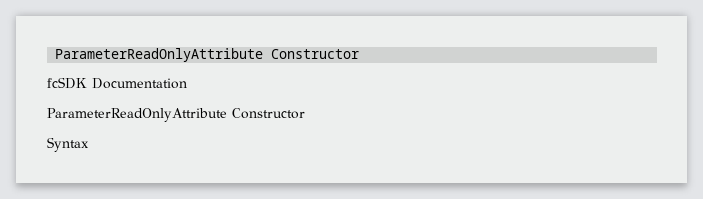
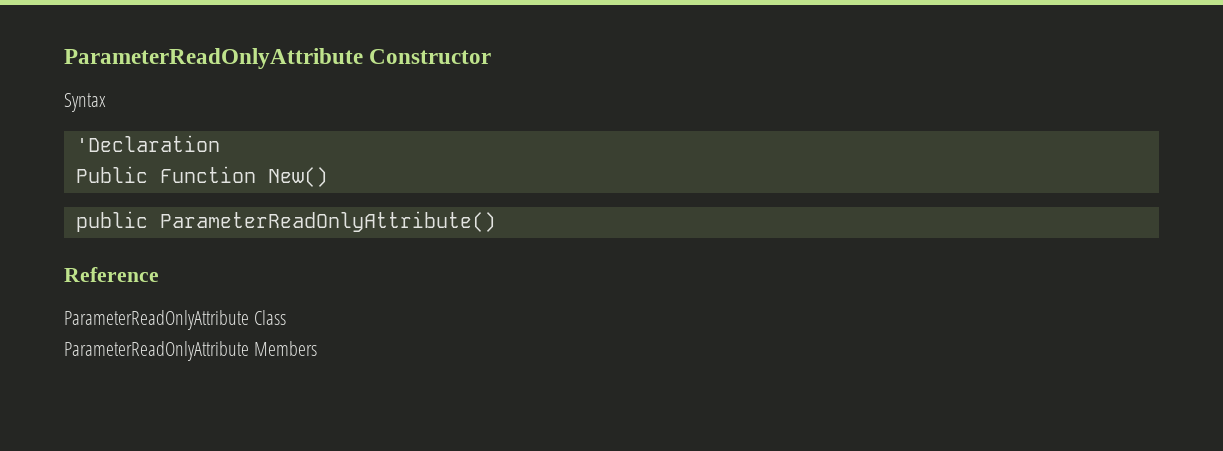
[55,48,360,62] [47,77,187,89] [47,108,305,122] [47,137,89,152] ParameterReadOnlyAttribute Constructor // fcSDK Documentation // ParameterReadOnlyAttribute Constructor // Syntax -> [64,48,492,69] [64,93,106,112] [75,135,220,152] [75,166,328,187] [75,211,496,232] [64,267,159,282] [64,310,287,330] [64,341,318,361] ParameterReadOnlyAttribute Constructor // Syntax // 'Declaration // Public Function New() // public ParameterReadOnlyAttribute() // Reference // ParameterReadOnlyAttribute Class // ParameterReadOnlyAttribute Members

